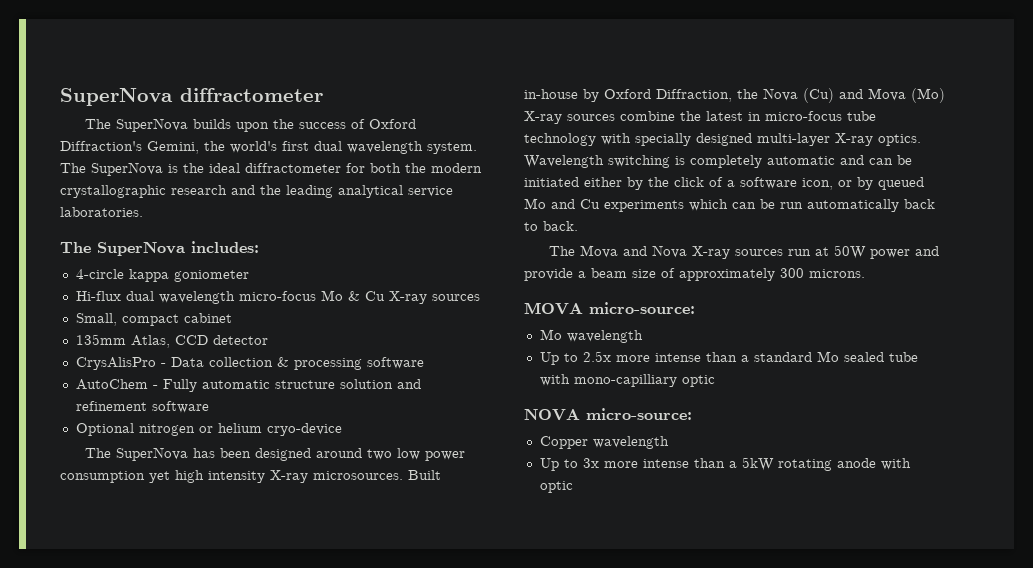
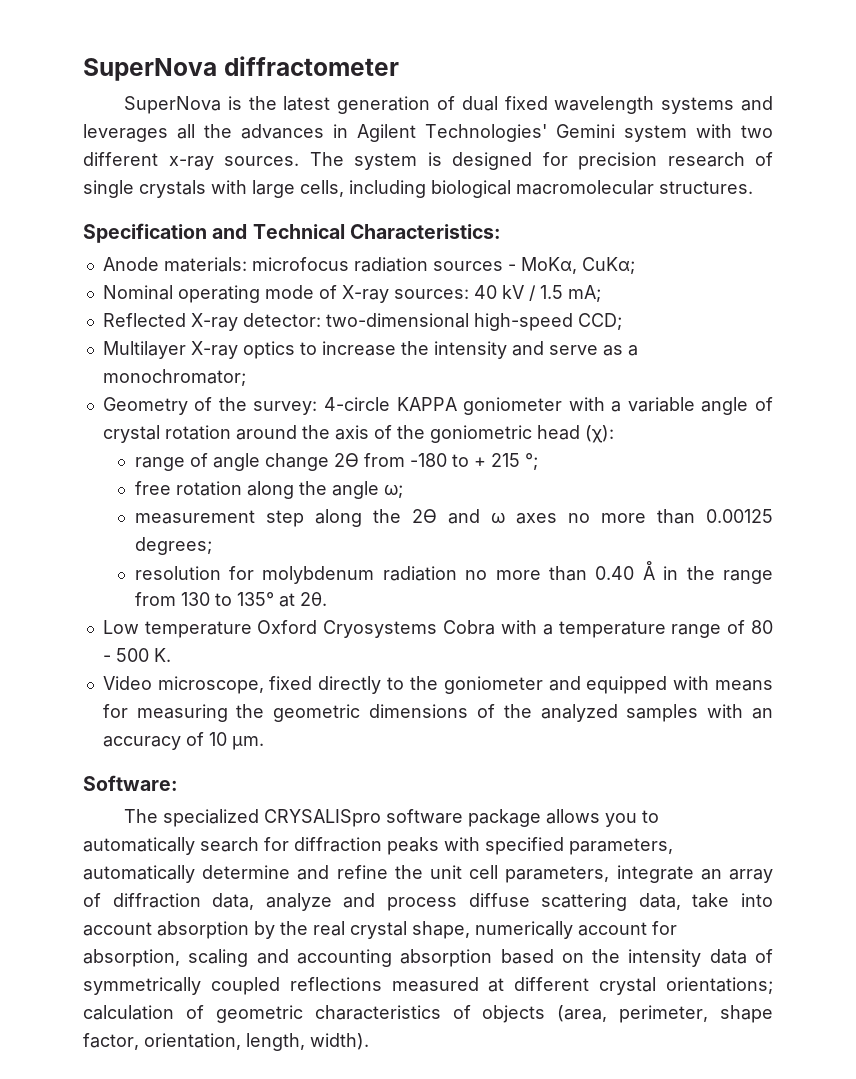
[84,118,416,132] [60,141,477,154] [60,162,482,176] [60,185,453,198] [60,207,143,217] [60,241,259,256] [75,269,249,282] [75,290,480,304] [75,313,232,326] [75,334,268,348] [75,357,424,370] [75,379,421,392] [75,401,209,413] [75,423,342,436] [84,447,465,461] [60,470,441,483] [524,88,945,103] [524,111,876,124] [524,133,921,146] [524,155,912,168] [524,177,924,190] [524,198,935,212] [524,221,578,231] [548,245,939,259] [524,268,865,281] [524,302,695,315] [539,329,643,343] [539,351,918,365] [539,374,715,387] [524,408,692,421] [539,436,669,449] [539,457,911,471] [539,481,573,493] The SuperNova builds upon the success of Oxford Diffraction's Gemini, the world's first dual wavelength system. The SuperNova is the ideal diffractometer for both the modern crystallographic research and the leading analytical service laboratories. // The SuperNova includes: // 4-circle kappa goniometer // Hi-flux dual wavelength micro-focus Mo & Cu X-ray sources // Small, compact cabinet // 135mm Atlas, CCD detector // CrysAlisPro - Data collection & processing software // AutoChem - Fully automatic structure solution and refinement software // Optional nitrogen or helium cryo-device // The SuperNova has been designed around two low power consumption yet high intensity X-ray microsources. Built in-house by Oxford Diffraction, the Nova (Cu) and Mova (Mo) X-ray sources combine the latest in micro-focus tube technology with specially designed multi-layer X-ray optics. Wavelength switching is completely automatic and can be initiated either by the click of a software icon, or by queued Mo and Cu experiments which can be run automatically back to back. // The Mova and Nova X-ray sources run at 50W power and provide a beam size of approximately 300 microns. // MOVA micro-source: // Mo wavelength // Up to 2.5x more intense than a standard Mo sealed tube with mono-capilliary optic // NOVA micro-source: // Copper wavelength // Up to 3x more intense than a 5kW rotating anode with optic -> [124,96,773,114] [83,124,773,142] [83,152,773,170] [83,180,753,198] [83,223,501,243] [102,257,635,274] [102,285,601,303] [102,313,622,331] [102,341,638,359] [102,369,246,386] [102,397,774,415] [102,425,614,443] [134,453,538,471] [134,481,403,499] [134,509,773,527] [134,537,212,555] [134,561,773,584] [134,592,327,607] [102,620,774,638] [102,648,171,662] [102,676,773,694] [102,704,774,722] [102,732,264,750] [83,775,178,791] [124,809,660,827] [83,837,673,855] [83,865,773,883] [83,893,774,911] [83,921,677,939] [83,949,773,967] [83,977,773,995] [83,1005,773,1023] [83,1033,369,1051] SuperNova is the latest generation of dual fixed wavelength systems and leverages all the advances in Agilent Technologies' Gemini system with two different x-ray sources. The system is designed for precision research of single crystals with large cells, including biological macromolecular structures. // Specification and Technical Characteristics: // Anode materials: microfocus radiation sources - MoKα, CuKα; // Nominal operating mode of X-ray sources: 40 kV / 1.5 mA; // Reflected X-ray detector: two-dimensional high-speed CCD; // Multilayer X-ray optics to increase the intensity and serve as a monochromator; // Geometry of the survey: 4-circle KAPPA goniometer with a variable angle of crystal rotation around the axis of the goniometric head (χ): // range of angle change 2ϴ from -180 to + 215 °; // free rotation along the angle ω; // measurement step along the 2ϴ and ω axes no more than 0.00125 degrees; // resolution for molybdenum radiation no more than 0.40 Å in the range from 130 to 135° at 2θ. // Low temperature Oxford Cryosystems Cobra with a temperature range of 80 - 500 K. // Video microscope, fixed directly to the goniometer and equipped with means for measuring the geometric dimensions of the analyzed samples with an accuracy of 10 μm. // Software: // The specialized CRYSALISpro software package allows you to automatically search for diffraction peaks with specified parameters, automatically determine and refine the unit cell parameters, integrate an array of diffraction data, analyze and process diffuse scattering data, take into account absorption by the real crystal shape, numerically account for absorption, scaling and accounting absorption based on the intensity data of symmetrically coupled reflections measured at different crystal orientations; calculation of geometric characteristics of objects (area, perimeter, shape factor, orientation, length, width).

